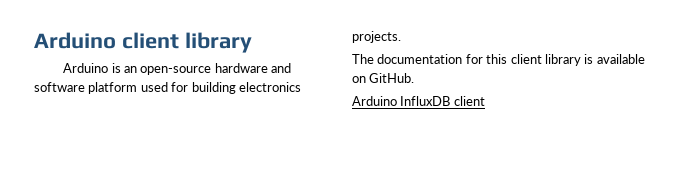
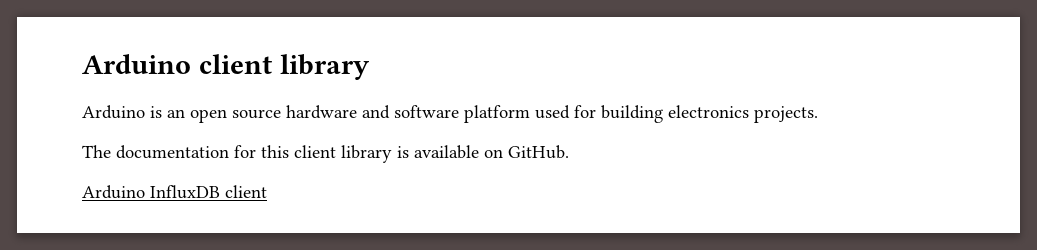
[140,66,212,75] open-source -> [190,109,281,123] open source

